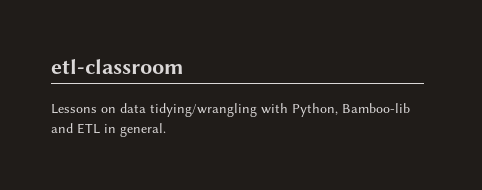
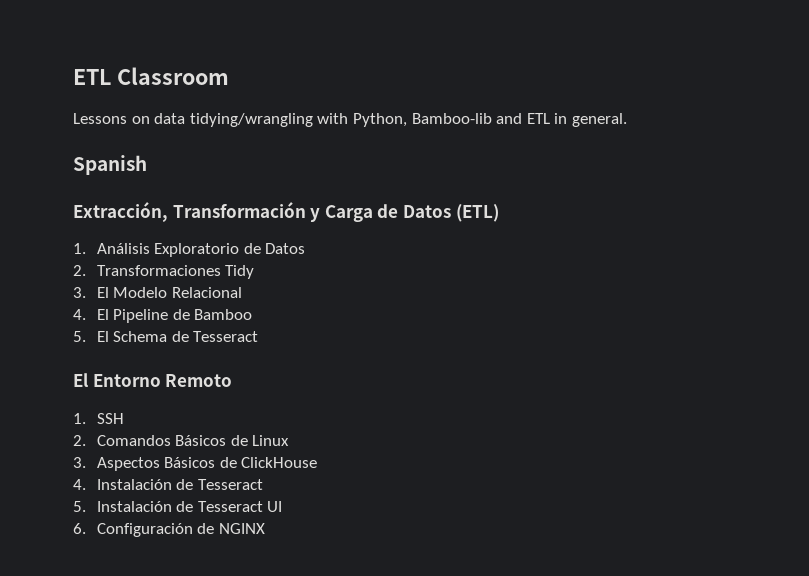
[51,59,184,74] etl-classroom -> [73,67,229,85] ETL Classroom
(166, 130) none -> [73,155,147,175] [73,202,499,222] [73,243,306,257] [73,265,255,279] [73,287,242,298] [73,309,253,323] [73,331,259,342] [73,373,233,387] [73,413,124,424] [73,435,290,446] [73,457,318,471] [73,479,263,490] [73,501,283,512] [73,523,265,537] // Spanish // Extracción, Transformación y Carga de Datos (ETL) // 1. Análisis Exploratorio de Datos // 2. Transformaciones Tidy // 3. El Modelo Relacional // 4. El Pipeline de Bamboo // 5. El Schema de Tesseract // El Entorno Remoto // 1. SSH // 2. Comandos Básicos de Linux // 3. Aspectos Básicos de ClickHouse // 4. Instalación de Tesseract // 5. Instalación de Tesseract UI // 6. Configuración de NGINX

